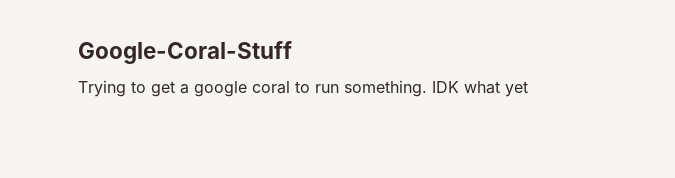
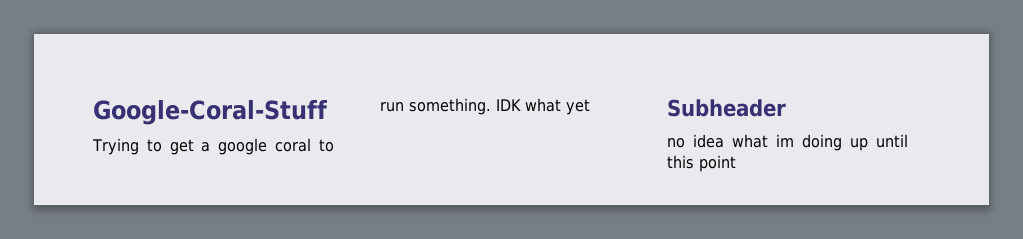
(528, 89) none -> [667,99,786,117] [667,134,908,151] [667,155,736,172] // Subheader // no idea what im doing up until this point

